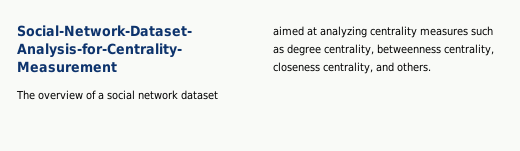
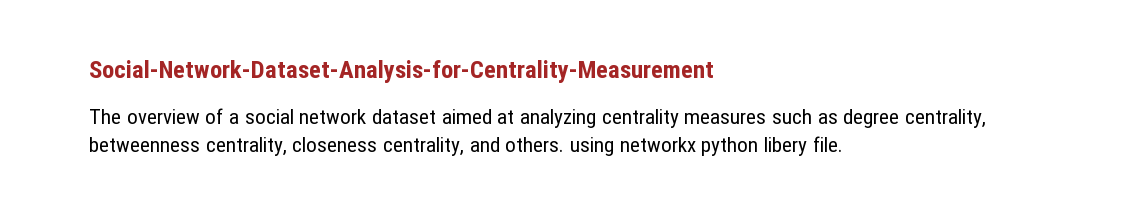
(431, 67) none -> [570,136,843,156] using networkx python libery file.

